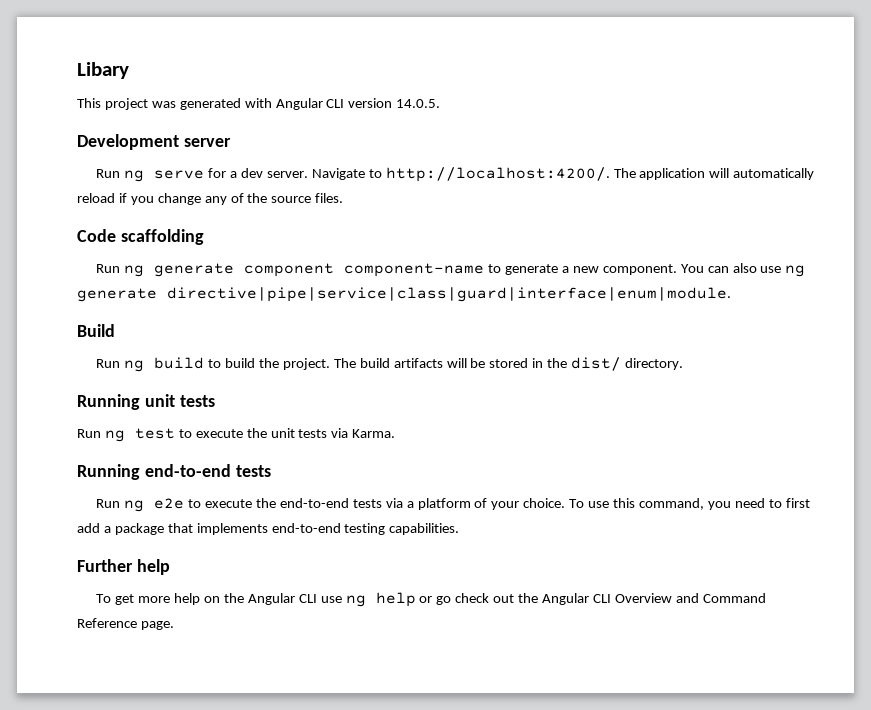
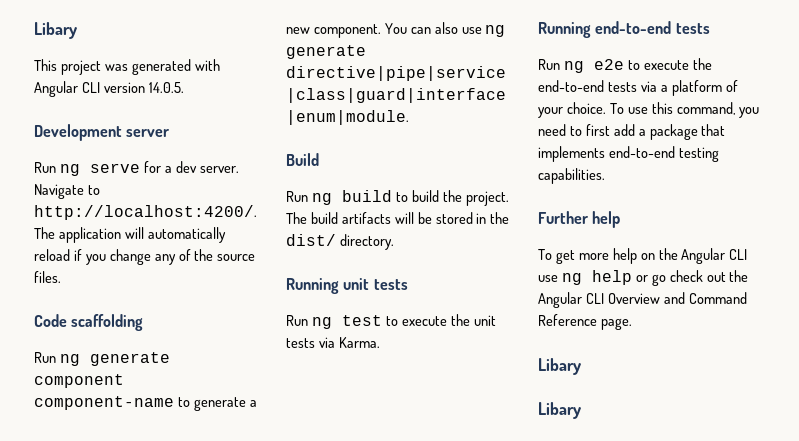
(174, 625) none -> [538,358,581,375] [538,402,581,419] // Libary // Libary

